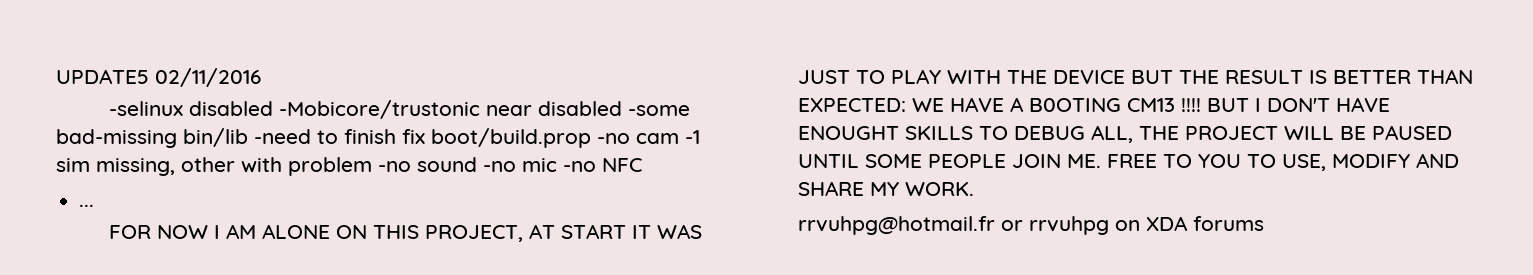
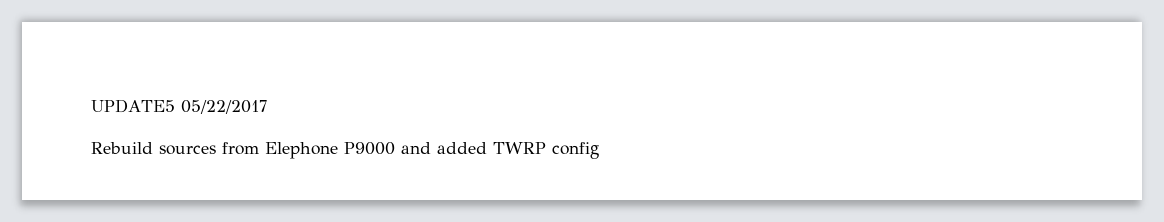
[155,68,261,87] [108,100,690,119] [56,128,700,148] [56,157,642,176] [79,204,95,207] [108,224,702,242] [798,69,1473,84] [798,97,1390,112] [798,125,1452,143] [798,153,1459,171] [798,181,974,196] [798,216,1264,235] 02/11/2016 // -selinux disabled -Mobicore/trustonic near disabled -some bad-missing bin/lib -need to finish fix boot/build.prop -no cam -1 sim missing, other with problem -no sound -no mic -no NFC // ... // FOR NOW I AM ALONE ON THIS PROJECT, AT START IT WAS JUST TO PLAY WITH THE DEVICE BUT THE RESULT IS BETTER THAN EXPECTED: WE HAVE A B0OTING CM13 !!!! BUT I DON'T HAVE ENOUGHT SKILLS TO DEBUG ALL, THE PROJECT WILL BE PAUSED UNTIL SOME PEOPLE JOIN ME. FREE TO YOU TO USE, MODIFY AND SHARE MY WORK. // rrvuhpg@hotmail.fr or rrvuhpg on XDA forums -> [180,100,267,114] [91,142,599,159] 05/22/2017 // Rebuild sources from Elephone P9000 and added TWRP config

